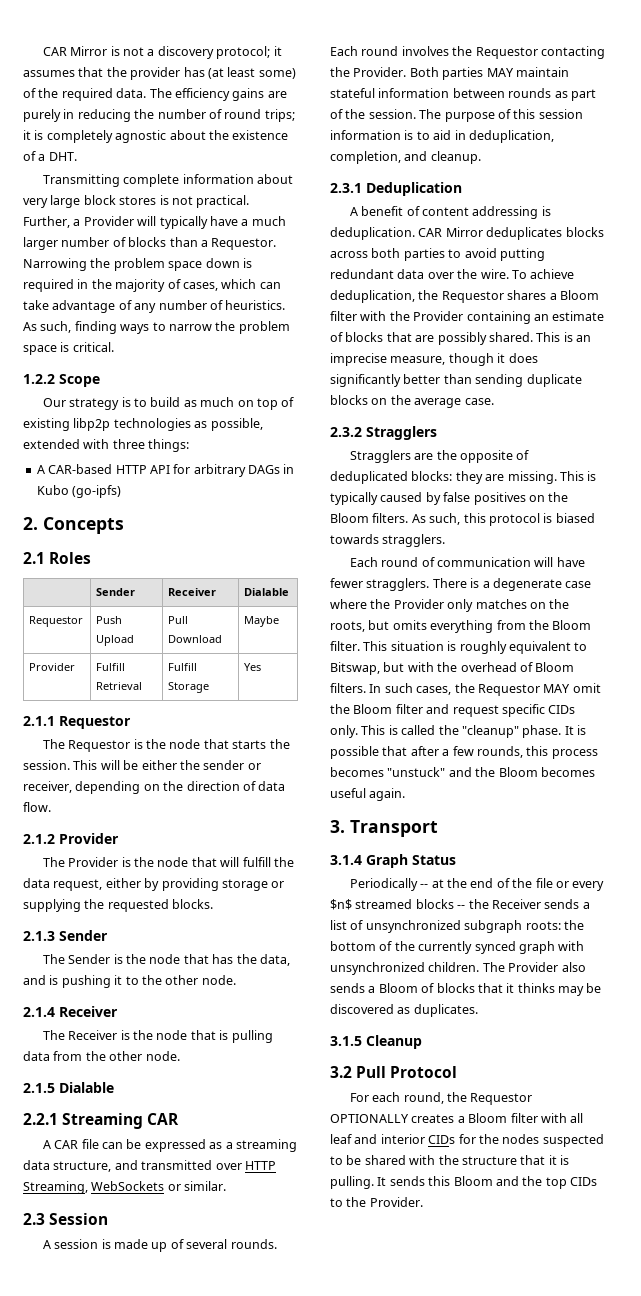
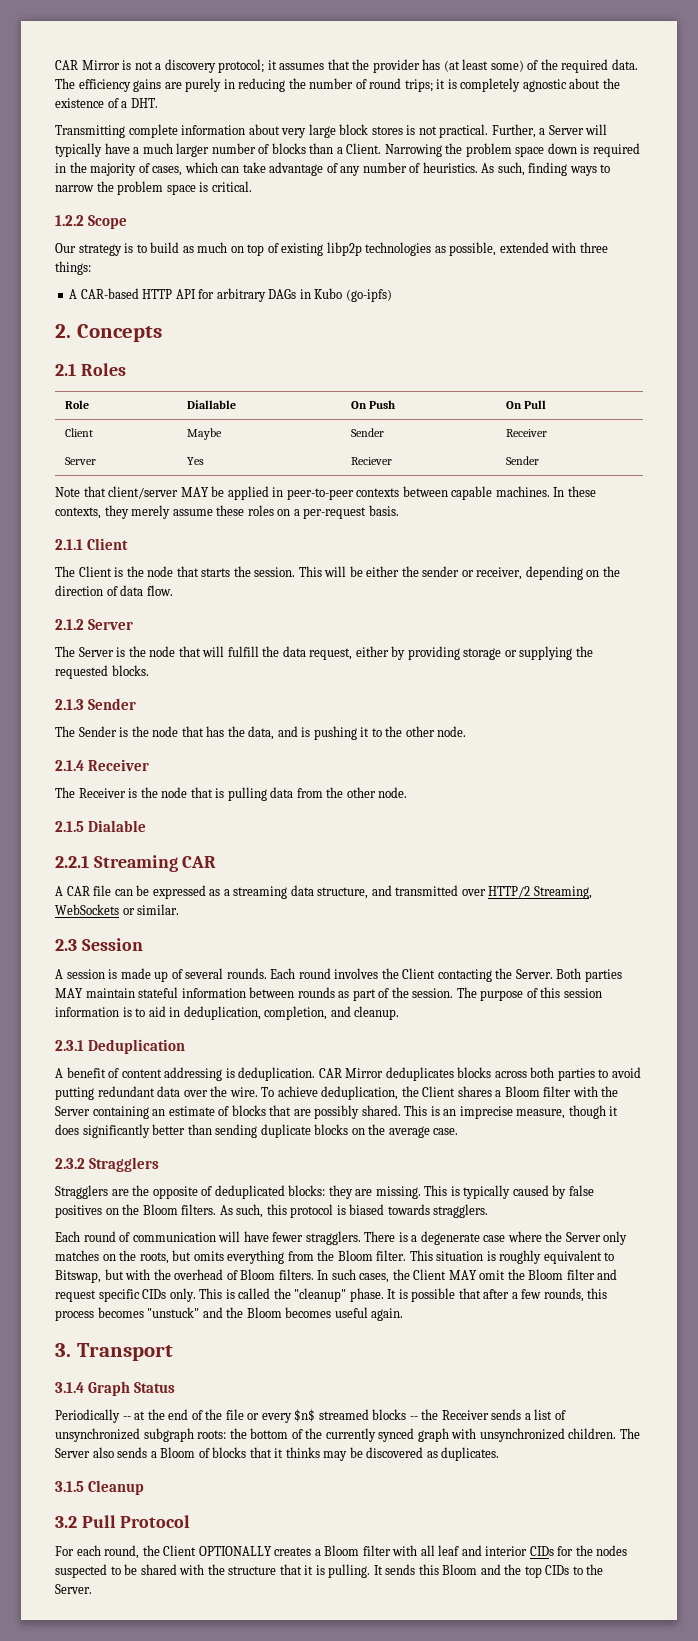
[83,216,134,226] Provider -> [548,125,584,135] Server
[211,238,277,250] Requestor. -> [346,143,382,154] Client.
[96,588,136,596] [168,588,217,596] [244,588,290,596] [29,616,84,627] [96,616,123,624] [96,635,135,646] [168,616,189,624] [168,635,223,643] [244,616,280,627] [29,663,76,671] [96,663,126,671] [96,682,143,690] [168,663,198,671] [168,682,210,693] [244,663,262,671] | Sender | Receiver | Dialable // Requestor | Push Upload | Pull Download | Maybe // Provider | Fulfill Retrieval | Fulfill Storage | Yes -> [64,400,89,409] [186,400,236,409] [350,400,396,409] [505,400,547,409] [64,428,93,437] [186,428,222,440] [350,428,384,437] [505,429,547,437] [64,457,96,465] [186,457,204,465] [350,457,392,465] [505,456,539,465] [55,486,596,500] [55,505,399,519] Role | Diallable | On Push | On Pull // Client | Maybe | Sender | Receiver // Server | Yes | Reciever | Sender // Note that client/server MAY be applied in peer-to-peer contexts between capable machines. In these contexts, they merely assume these roles on a per-request basis.
[59,716,131,729] [42,739,131,752] Requestor // The Requestor -> [87,538,129,550] [55,566,112,577] Client // The Client
[59,833,119,844] [42,857,119,867] Provider // The Provider -> [88,619,134,630] [55,646,114,657] Server // The Server
[244,1161,276,1170] HTTP -> [488,886,531,898] HTTP/2
[475,47,538,59] Requestor -> [402,968,436,979] Client
[353,67,407,77] Provider. -> [515,969,553,979] Server.
[441,291,504,303] Requestor -> [422,1086,456,1097] Client
[413,311,464,321] Provider -> [55,1106,90,1116] Server
[393,599,444,609] Provider -> [565,1232,601,1242] Server
[477,684,540,696] Requestor -> [413,1269,447,1280] Client
[508,962,559,972] Provider -> [55,1448,90,1458] Server
[470,1093,533,1105] Requestor -> [163,1545,197,1556] Client
[369,1197,423,1207] Provider. -> [55,1584,92,1594] Server.

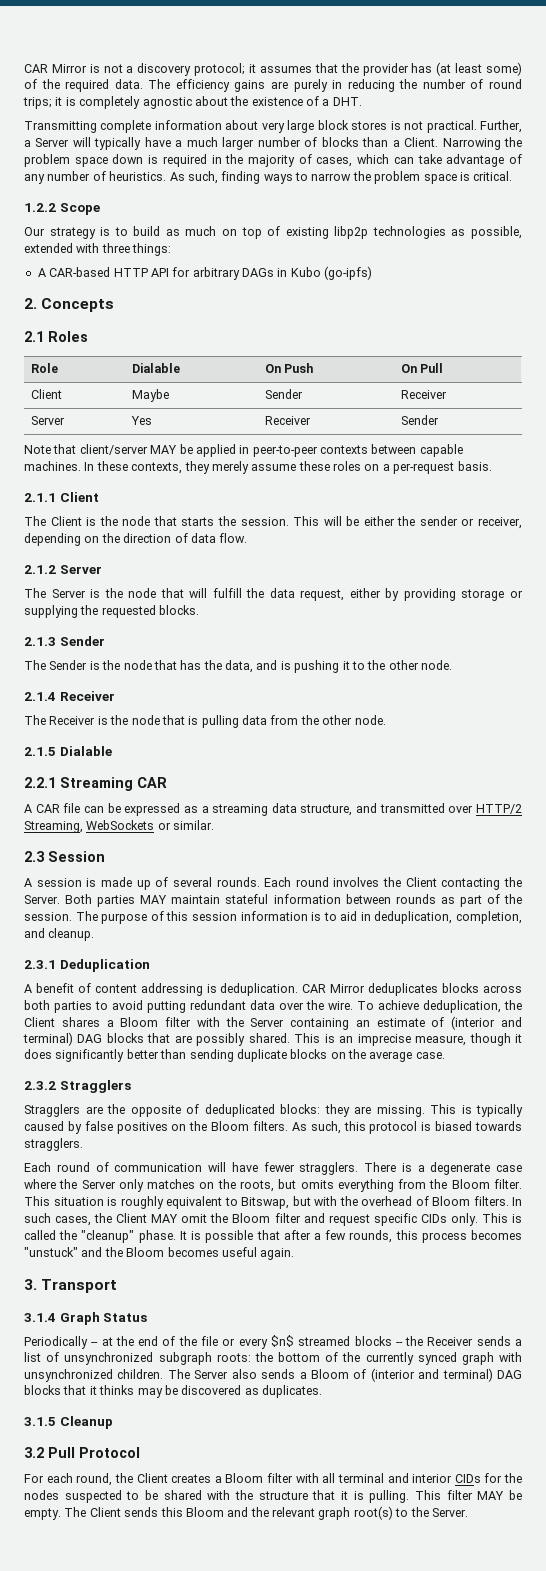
[186,400,236,409] Diallable -> [131,363,180,373] Dialable
[350,457,392,465] Reciever -> [264,416,311,425] Receiver
(230, 1111) none -> [451,1016,522,1030] [23,1032,103,1046] (interior and terminal) DAG
(210, 1453) none -> [370,1368,523,1382] (interior and terminal) DAG
[198,1546,272,1556] OPTIONALLY -> (168, 1478) none
[438,1545,460,1556] leaf -> [337,1473,384,1483] terminal
[373,1565,383,1575] It -> [415,1490,523,1500] [24,1507,121,1520] This filter MAY be empty. The Client
[524,1565,570,1578] top CIDs -> [272,1506,393,1520] relevant graph root(s)

